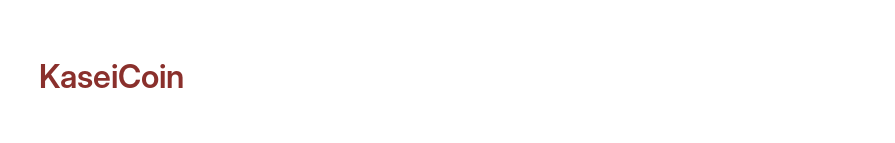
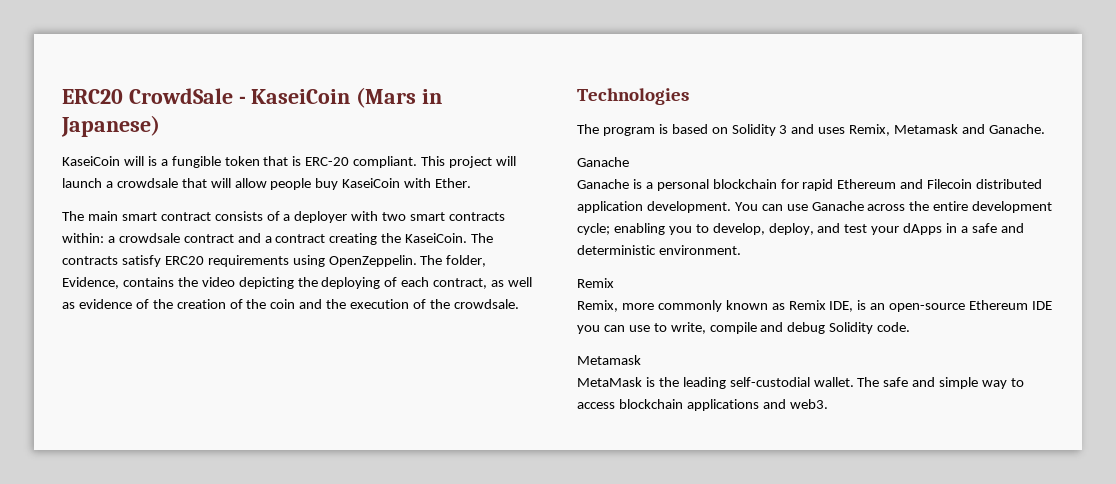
[39,64,184,88] KaseiCoin -> [62,87,443,108] [61,115,160,137] [62,156,516,168] [62,178,472,190] [62,211,506,223] [62,233,494,245] [62,255,487,267] [62,277,533,289] [62,299,519,309] [577,88,689,105] [577,124,1045,136] [577,157,629,167] [577,179,1043,191] [577,201,1053,213] [577,223,1024,235] [577,245,741,255] [577,278,614,288] [577,300,1053,312] [577,322,911,334] [577,355,641,365] [577,377,1025,389] [577,399,828,411] ERC20 CrowdSale - KaseiCoin (Mars in Japanese) // KaseiCoin will is a fungible token that is ERC-20 compliant. This project will launch a crowdsale that will allow people buy KaseiCoin with Ether. // The main smart contract consists of a deployer with two smart contracts within: a crowdsale contract and a contract creating the KaseiCoin. The contracts satisfy ERC20 requirements using OpenZeppelin. The folder, Evidence, contains the video depicting the deploying of each contract, as well as evidence of the creation of the coin and the execution of the crowdsale. // Technologies // The program is based on Solidity 3 and uses Remix, Metamask and Ganache. // Ganache // Ganache is a personal blockchain for rapid Ethereum and Filecoin distributed application development. You can use Ganache across the entire development cycle; enabling you to develop, deploy, and test your dApps in a safe and deterministic environment. // Remix // Remix, more commonly known as Remix IDE, is an open-source Ethereum IDE you can use to write, compile and debug Solidity code. // Metamask // MetaMask is the leading self-custodial wallet. The safe and simple way to access blockchain applications and web3.

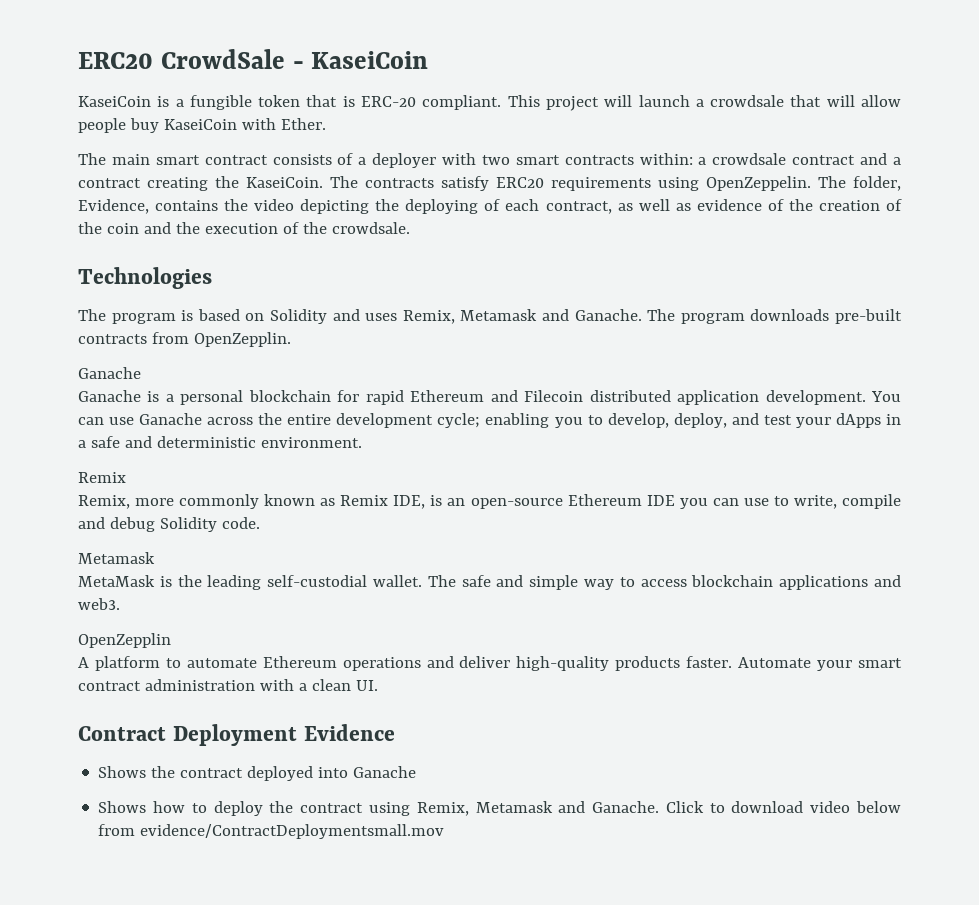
[356,87,443,108] [61,115,160,137] [62,156,144,166] (Mars in Japanese) // KaseiCoin will -> [78,96,151,107] // KaseiCoin
[779,125,788,134] 3 -> (327, 316) none
(1045, 129) none -> [647,309,903,324] [78,332,291,347] The program downloads pre-built contracts from OpenZepplin.
(828, 404) none -> [78,633,171,648] [78,656,902,671] [78,679,378,691] [78,724,395,746] [98,766,417,781] [98,801,901,816] [98,824,445,839] // OpenZepplin // A platform to automate Ethereum operations and deliver high-quality products faster. Automate your smart contract administration with a clean UI. // Contract Deployment Evidence // Shows the contract deployed into Ganache // Shows how to deploy the contract using Remix, Metamask and Ganache. Click to download video below from evidence/ContractDeploymentsmall.mov

